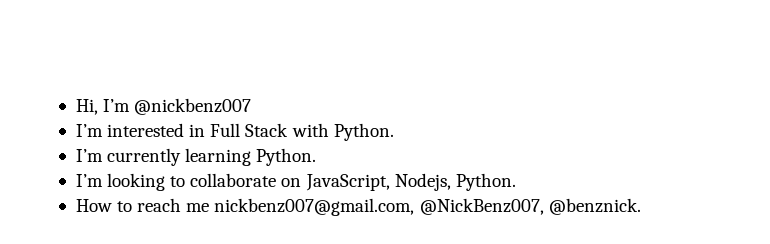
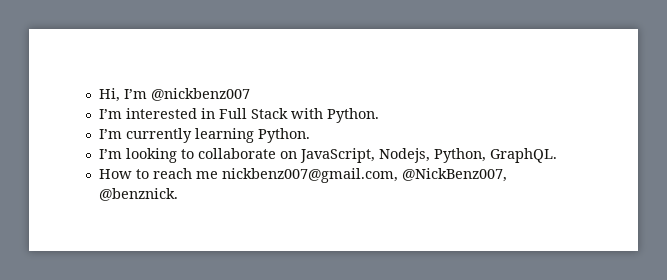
[455,173,516,191] Python. -> [433,148,557,163] Python, GraphQL.

